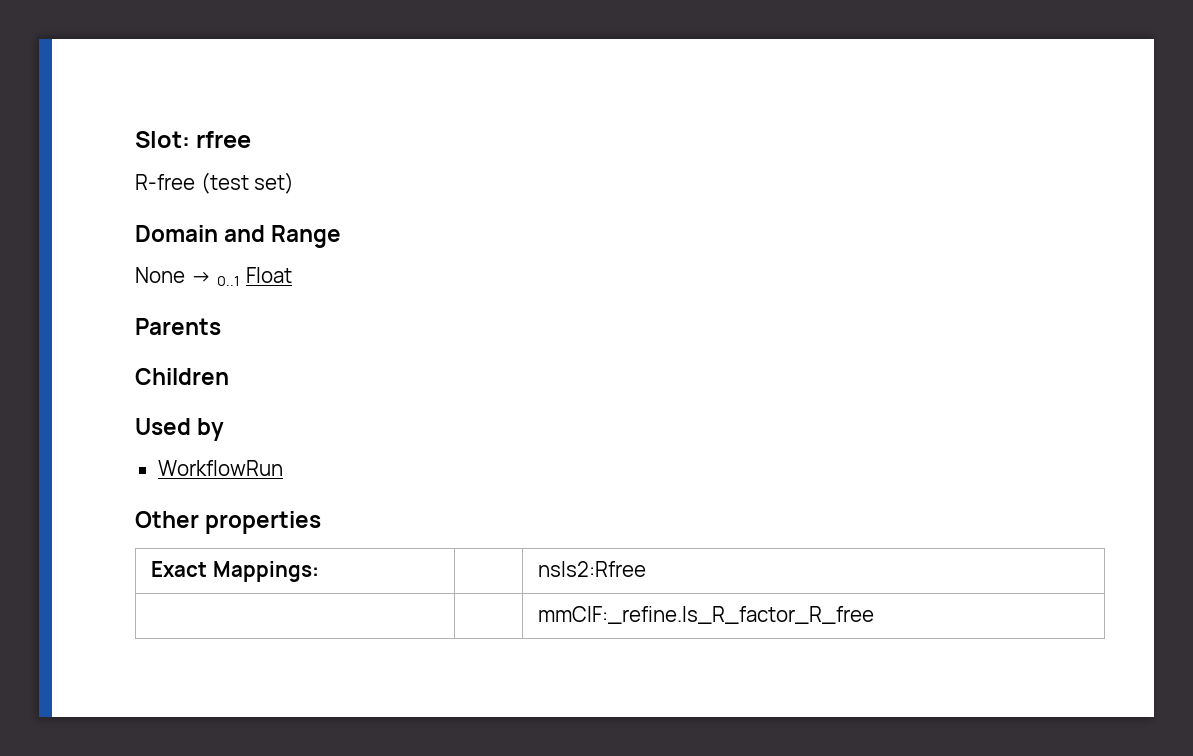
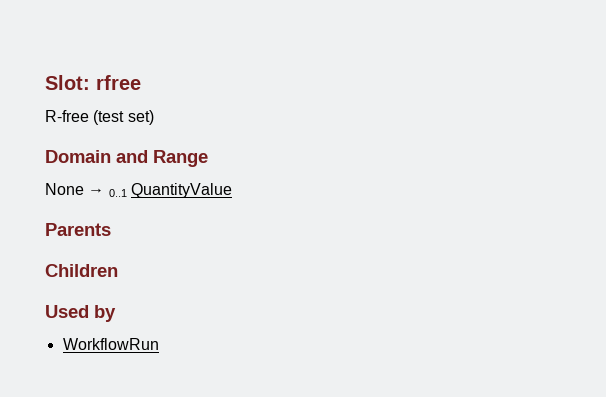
[245,267,292,283] Float -> [130,183,232,198] QuantityValue
[135,511,322,534] [151,561,319,582] [538,561,647,577] [538,606,875,624] // Other properties // Exact Mappings: | | nsls2:Rfree // | | mmCIF:_refine.ls_R_factor_R_free -> (159, 344) none

